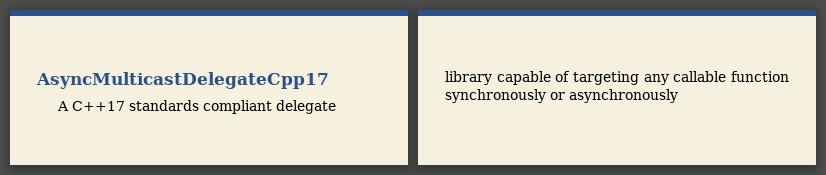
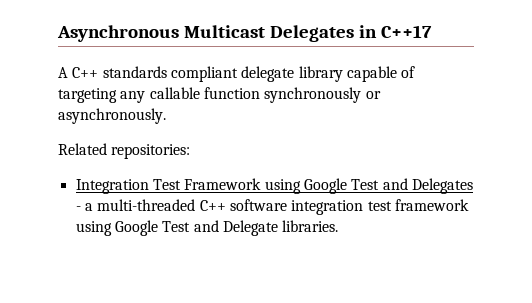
[36,72,329,89] AsyncMulticastDelegateCpp17 -> [57,25,432,42] Asynchronous Multicast Delegates in C++17
[71,101,125,111] C++17 -> [72,67,99,78] C++
[569,89,678,103] asynchronously -> [58,108,166,124] [58,143,191,159] [75,178,473,194] [75,199,469,215] [75,220,339,236] asynchronously. // Related repositories: // Integration Test Framework using Google Test and Delegates - a multi-threaded C++ software integration test framework using Google Test and Delegate libraries.

